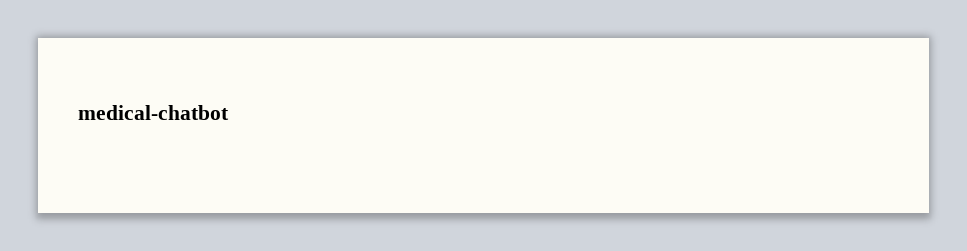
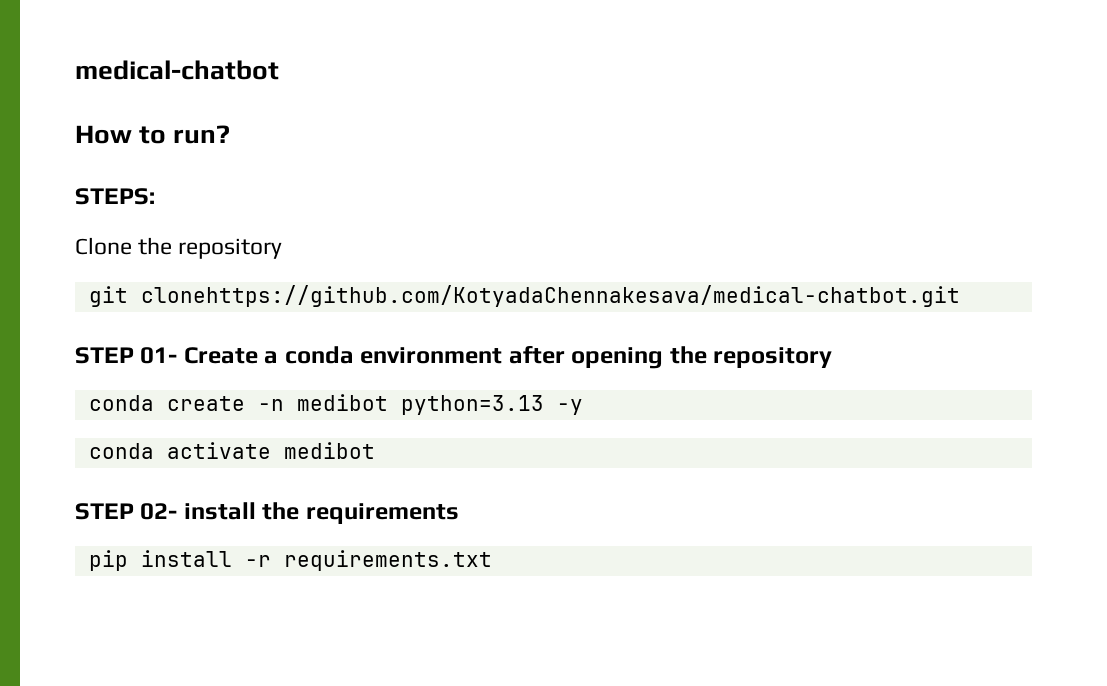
(229, 112) none -> [75,125,231,144] [75,188,155,205] [75,237,283,259] [88,285,960,307] [75,345,833,369] [88,394,583,415] [88,442,375,459] [75,502,459,524] [88,550,492,571] // How to run? // STEPS: // Clone the repository // git clonehttps://github.com/KotyadaChennakesava/medical-chatbot.git // STEP 01- Create a conda environment after opening the repository // conda create -n medibot python=3.13 -y // conda activate medibot // STEP 02- install the requirements // pip install -r requirements.txt

